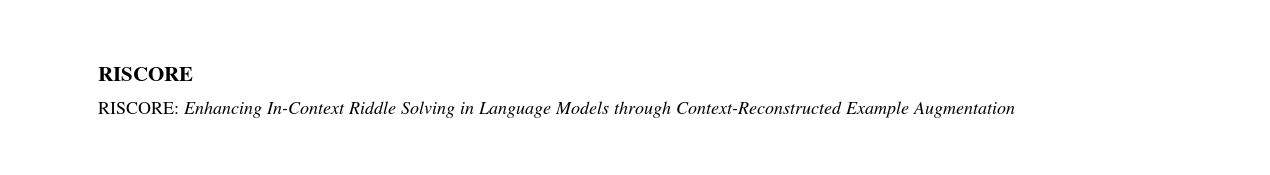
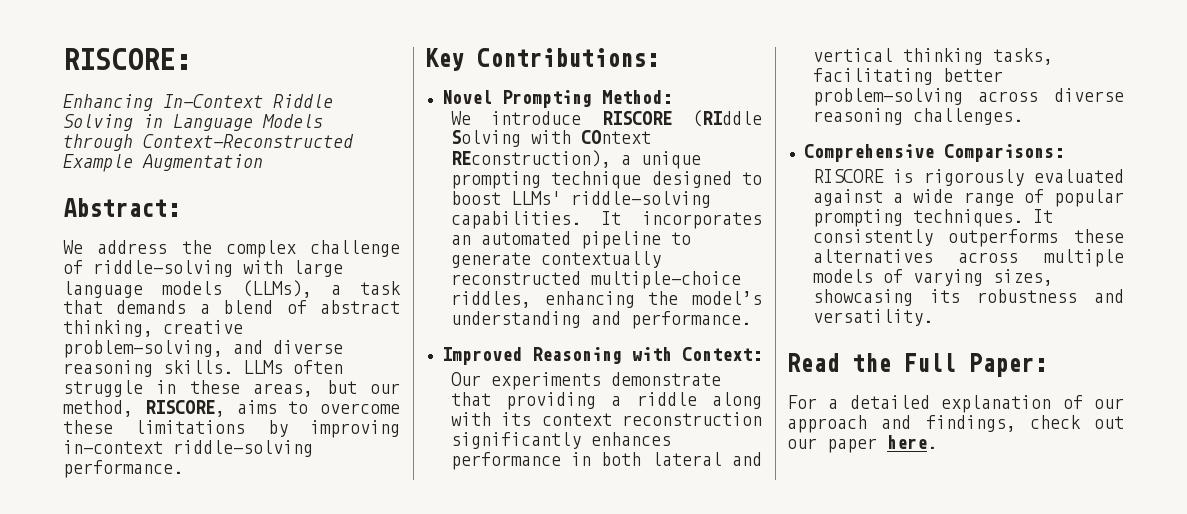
[98,67,193,81] [98,102,179,114] RISCORE // RISCORE: -> [63,48,191,70] RISCORE: //
(1015, 110) none -> [63,198,180,217] [63,240,400,258] [63,260,343,277] [63,280,401,298] [63,300,400,314] [63,320,243,337] [63,340,343,358] [63,360,343,377] [63,380,400,397] [63,400,400,417] [63,420,400,438] [63,440,313,457] [63,460,183,478] [425,48,659,71] [441,90,672,108] [450,110,762,127] [450,130,651,147] [450,150,701,169] [450,171,762,189] [450,191,711,208] [450,211,762,229] [450,231,691,249] [450,251,661,268] [450,271,741,289] [450,291,762,308] [450,311,751,329] [441,347,762,365] [450,372,721,390] [450,392,762,410] [450,412,762,426] [450,432,671,449] [450,452,762,470] [812,48,1053,65] [812,68,1003,85] [812,88,1124,106] [812,108,1023,125] [803,144,1064,162] [812,169,1124,186] [812,189,1124,207] [812,209,1053,227] [812,229,1124,247] [812,249,1124,267] [812,269,1053,286] [812,289,1124,306] [812,309,933,326] [787,353,1047,377] [787,395,1124,413] [787,415,1124,433] [787,435,937,453] // Abstract: // We address the complex challenge of riddle-solving with large language models (LLMs), a task that demands a blend of abstract thinking, creative problem-solving, and diverse reasoning skills. LLMs often struggle in these areas, but our method, RISCORE, aims to overcome these limitations by improving in-context riddle-solving performance. // Key Contributions: // Novel Prompting Method: // We introduce RISCORE (RIddle Solving with COntext REconstruction), a unique prompting technique designed to boost LLMs' riddle-solving capabilities. It incorporates an automated pipeline to generate contextually reconstructed multiple-choice riddles, enhancing the model’s understanding and performance. // Improved Reasoning with Context: // Our experiments demonstrate that providing a riddle along with its context reconstruction significantly enhances performance in both lateral and vertical thinking tasks, facilitating better problem-solving across diverse reasoning challenges. // Comprehensive Comparisons: // RISCORE is rigorously evaluated against a wide range of popular prompting techniques. It consistently outperforms these alternatives across multiple models of varying sizes, showcasing its robustness and versatility. // Read the Full Paper: // For a detailed explanation of our approach and findings, check out our paper here.

